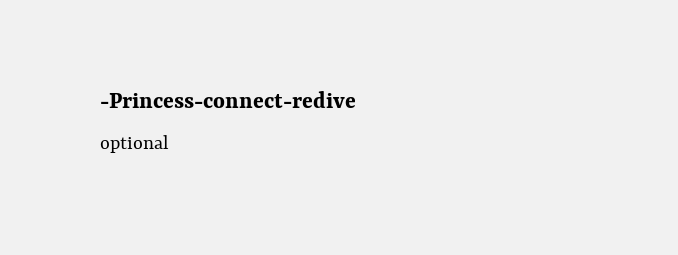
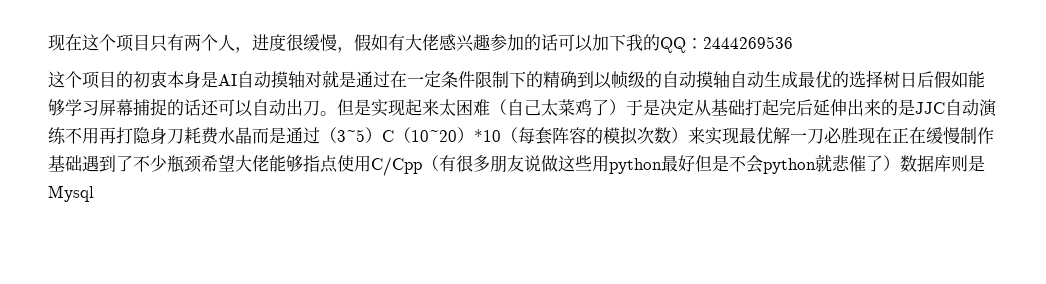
[100,91,356,108] [100,135,169,153] -Princess-connect-redive // optional -> [48,34,793,53] [48,70,985,89] [48,98,998,117] [48,126,994,145] [48,154,985,176] [48,185,94,202] 现在这个项目只有两个人，进度很缓慢，假如有大佬感兴趣参加的话可以加下我的QQ：2444269536 // 这个项目的初衷本身是AI自动摸轴对就是通过在一定条件限制下的精确到以帧级的自动摸轴自动生成最优的选择树日后假如能够学习屏幕捕捉的话还可以自动出刀。但是实现起来太困难（自己太菜鸡了）于是决定从基础打起完后延伸出来的是JJC自动演练不用再打隐身刀耗费水晶而是通过（3~5）C（10~20）*10（每套阵容的模拟次数）来实现最优解一刀必胜现在正在缓慢制作基础遇到了不少瓶颈希望大佬能够指点使用C/Cpp（有很多朋友说做这些用python最好但是不会python就悲催了）数据库则是Mysql

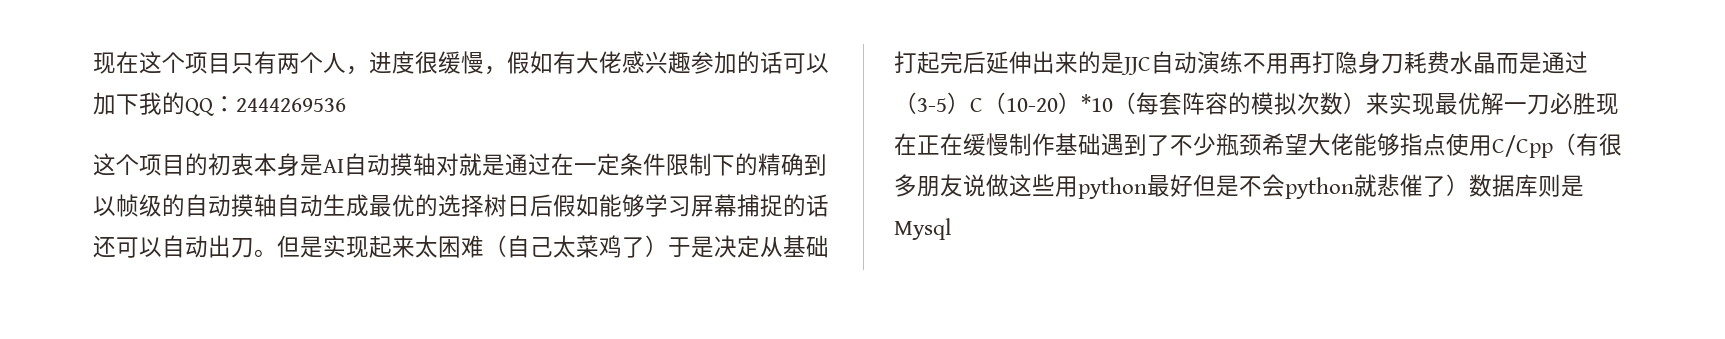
[337,129,365,142] 3~5 -> [917,98,947,112] 3-5
[411,130,457,142] 10~20 -> [1006,98,1058,112] 10-20

